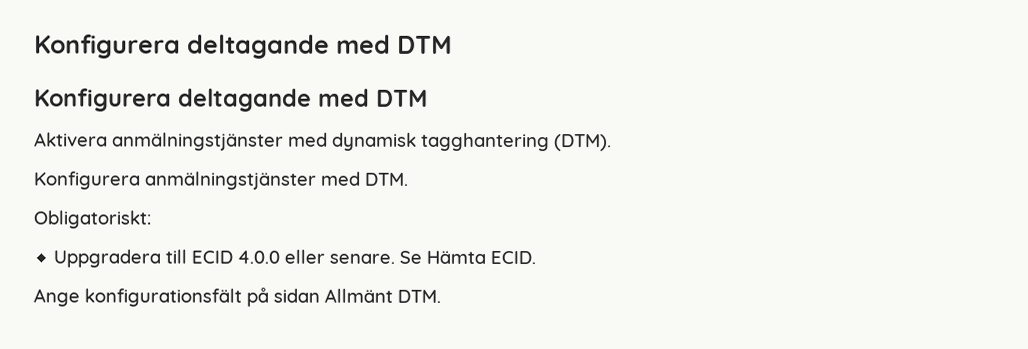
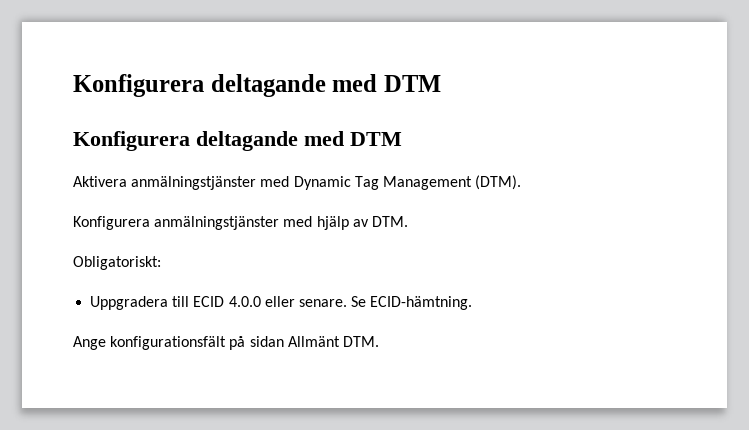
[332,132,550,152] dynamisk tagghantering -> [293,176,472,190] Dynamic Tag Management
(361, 178) none -> [316,216,369,230] hjälp av
[426,250,537,265] Hämta ECID. -> [370,296,473,310] ECID-hämtning.

